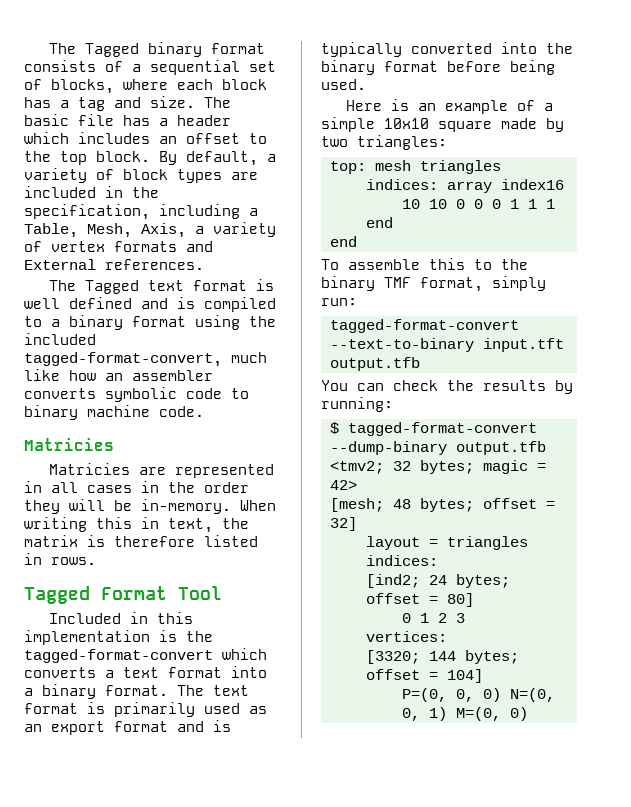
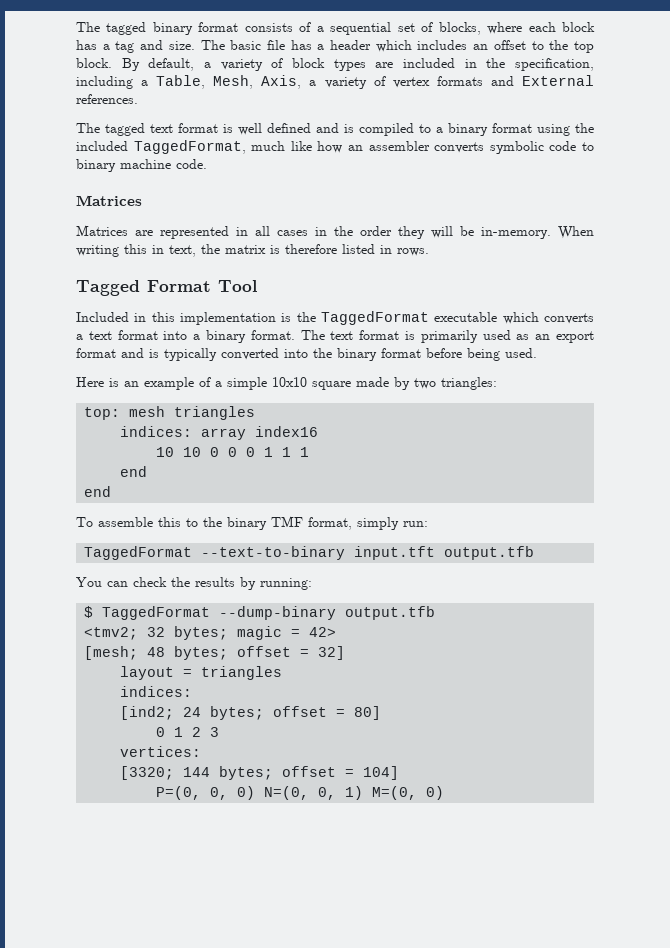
[49,43,140,57] The Tagged -> [76,22,147,35] The tagged
[85,280,140,294] Tagged -> [105,123,145,136] tagged
[24,352,222,367] tagged-format-convert, -> [133,140,246,154] TaggedFormat,
[24,438,114,451] [49,463,131,475] Matricies // Matricies -> [76,195,142,206] [76,225,128,236] Matrices // Matrices
[24,649,213,663] tagged-format-convert -> [321,311,498,325] TaggedFormat executable
[329,319,519,333] tagged-format-convert -> [84,546,193,560] TaggedFormat
[347,422,537,436] tagged-format-convert -> [102,606,211,620] TaggedFormat

